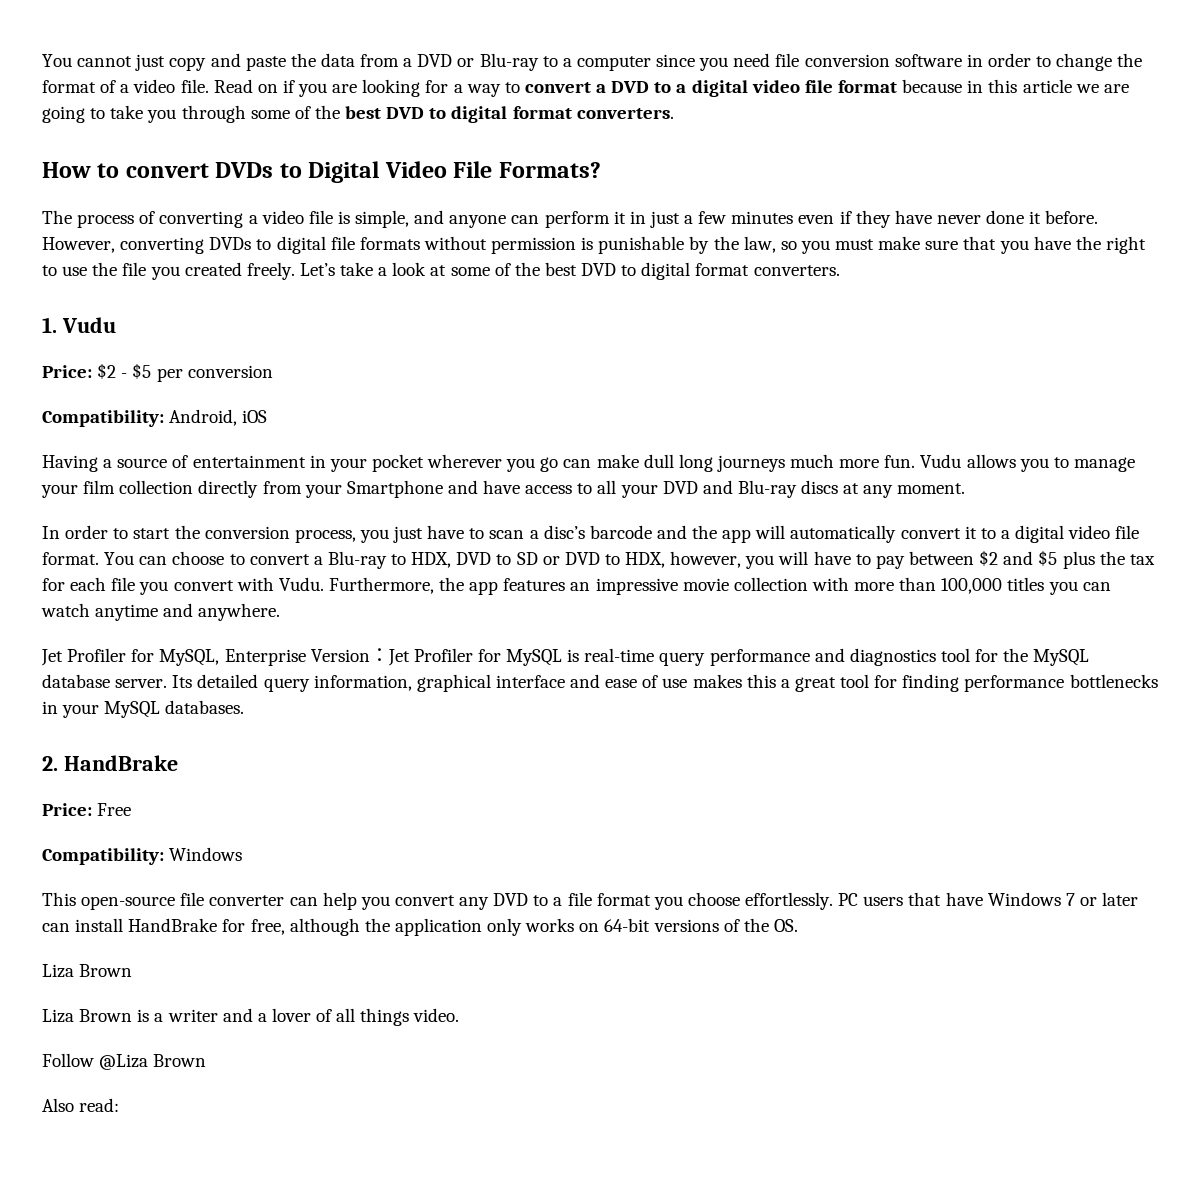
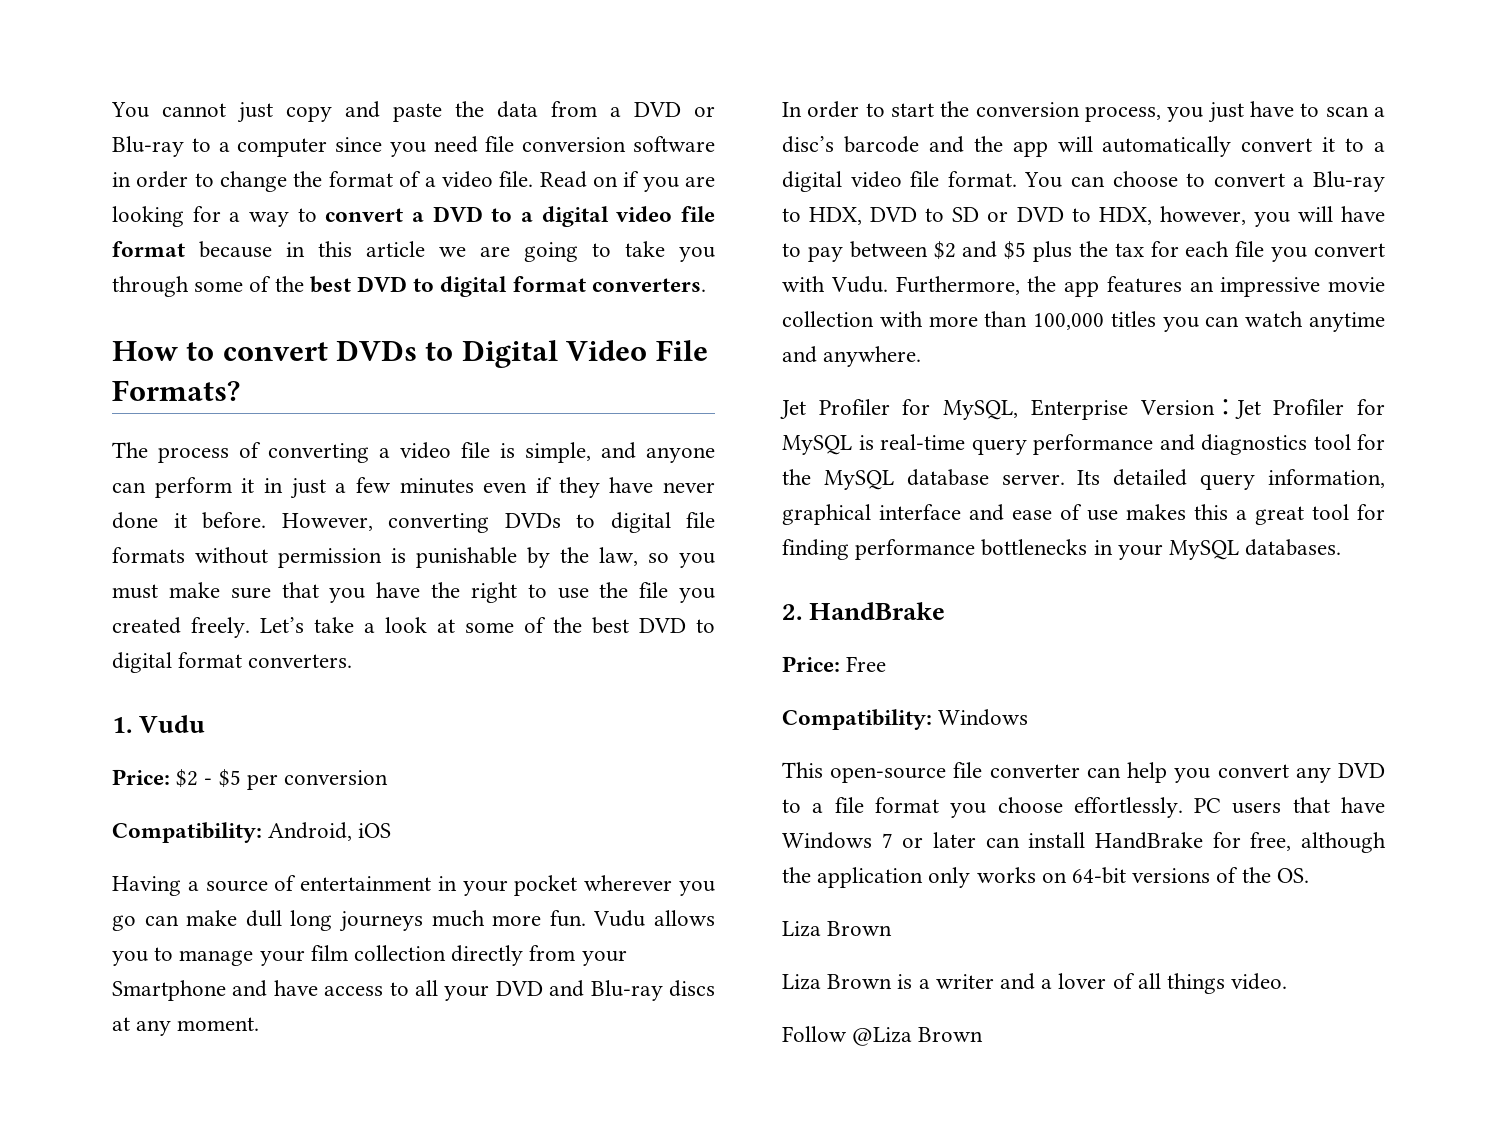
[42,1098,120,1112] // Also read: -> (984, 1034) none

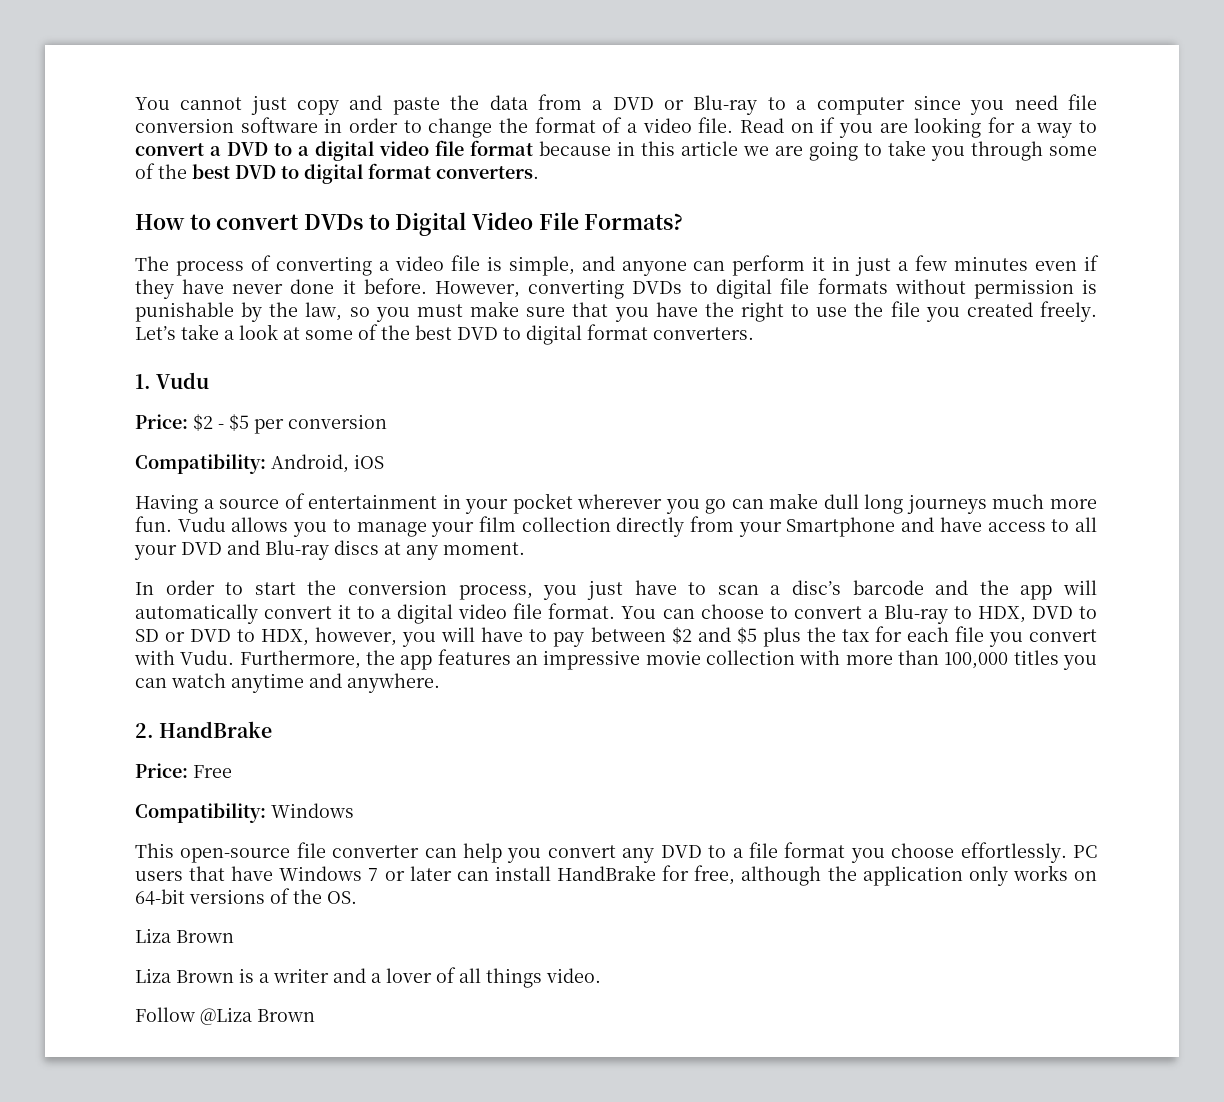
[780,399,1385,420] [782,434,1385,455] [782,469,1385,490] [782,504,1385,525] [782,539,1342,560] // Jet Profiler for MySQL, Enterprise Version：Jet Profiler for MySQL is real-time query performance and diagnostics tool for the MySQL database server. Its detailed query information, graphical interface and ease of use makes this a great tool for finding performance bottlenecks in your MySQL databases. -> (440, 683) none

